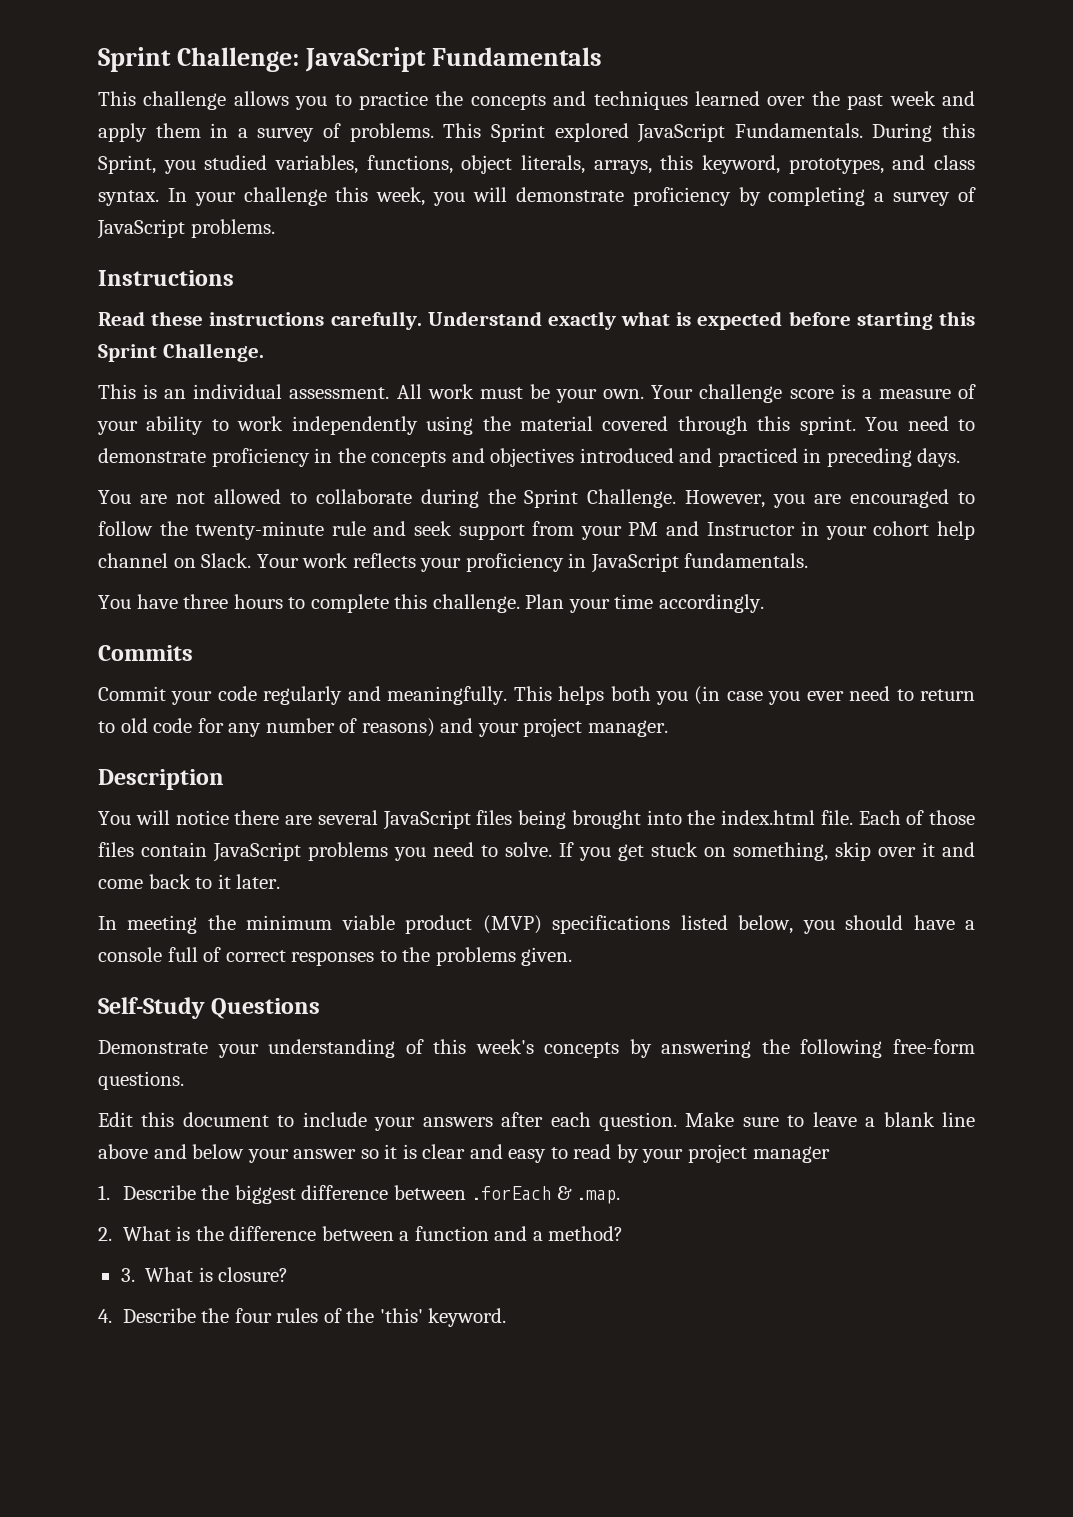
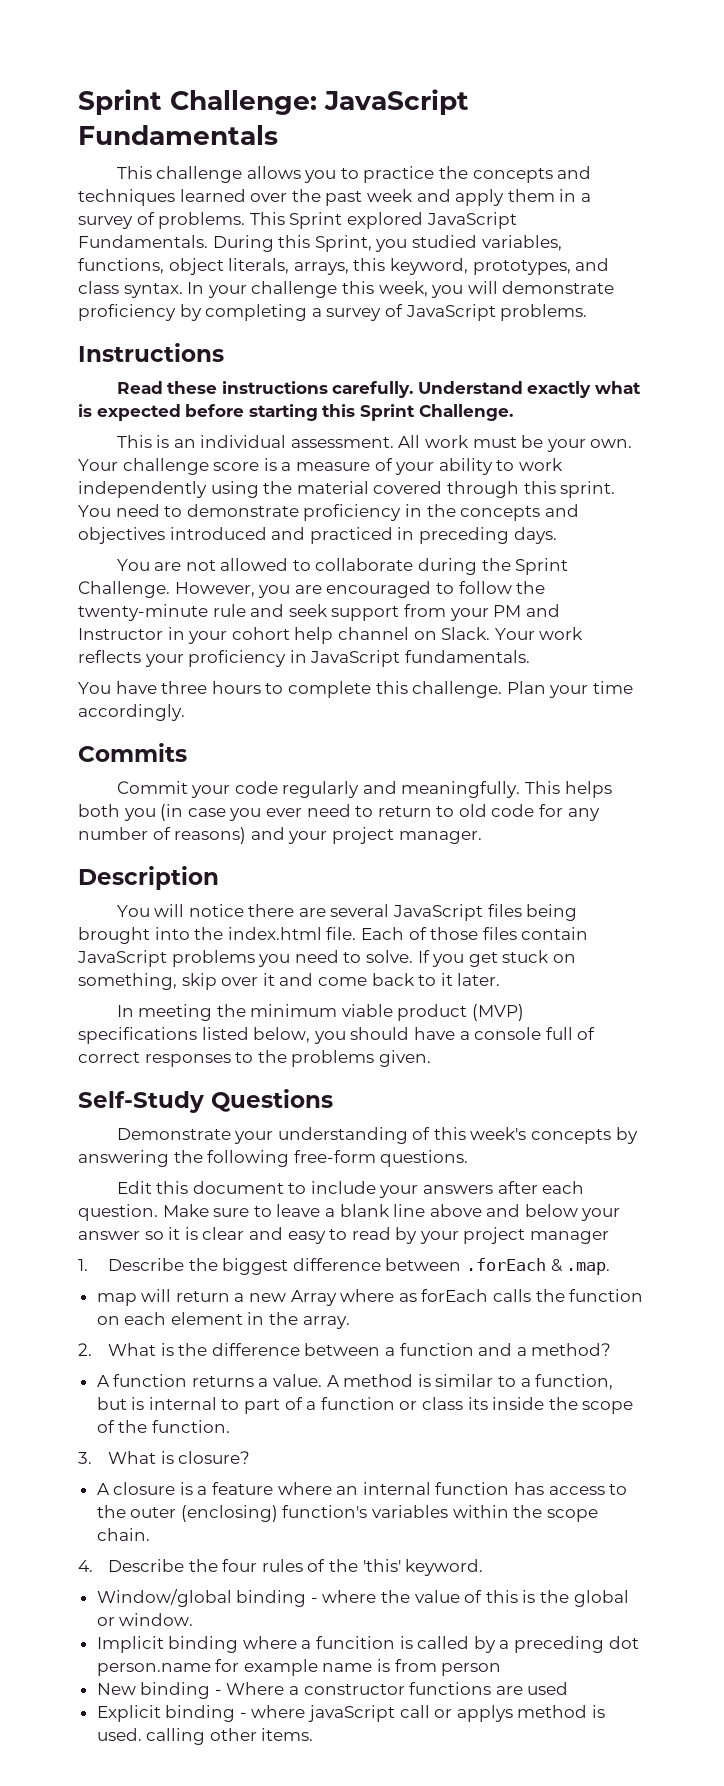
(621, 1197) none -> [96,1289,644,1306] [96,1312,350,1329] // map will return a new Array where as forEach calls the function on each element in the array.
[120,1267,289,1282] 3. What is closure? -> [96,1374,614,1390] [96,1397,634,1414] [96,1420,230,1433] [78,1451,251,1464] [96,1482,628,1495] [96,1505,598,1522] [96,1528,150,1541] A function returns a value. A method is similar to a function, but is internal to part of a function or class its inside the scope of the function. // 3. What is closure? // A closure is a feature where an internal function has access to the outer (enclosing) function's variables within the scope chain.
(507, 1317) none -> [96,1589,629,1607] [96,1613,194,1626] [96,1636,639,1653] [96,1659,502,1676] [96,1682,569,1699] [96,1705,606,1722] [96,1728,314,1745] // Window/global binding - where the value of this is the global or window. // Implicit binding where a funcition is called by a preceding dot person.name for example name is from person // New binding - Where a constructor functions are used // Explicit binding - where javaScript call or applys method is used. calling other items.

